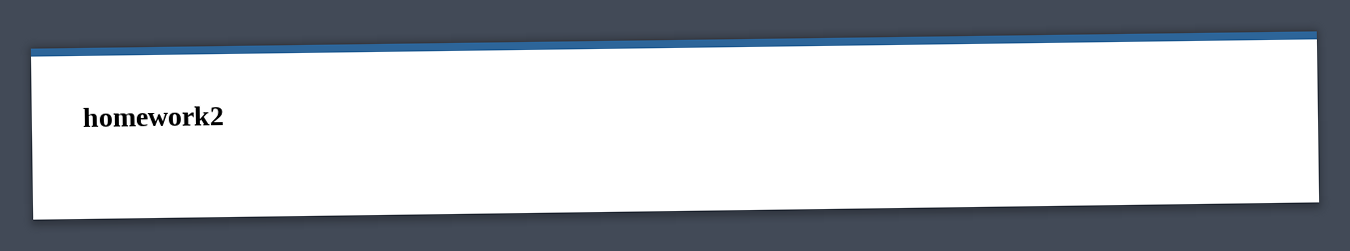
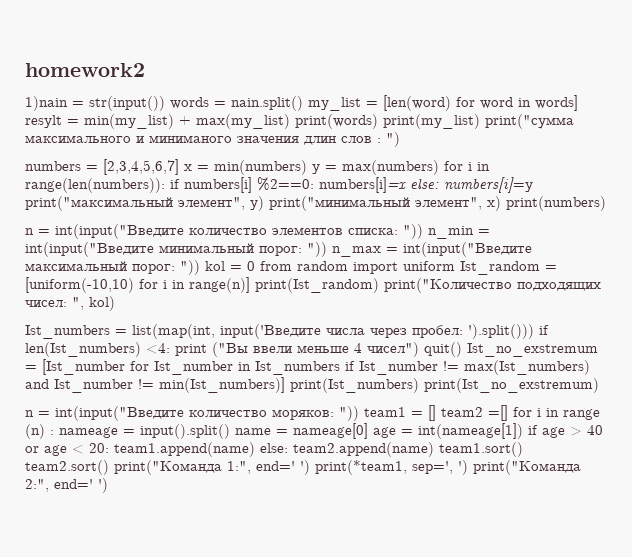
(224, 116) none -> [25,95,578,111] [25,114,574,129] [25,132,400,147] [25,159,490,175] [25,177,533,193] [25,196,606,211] [25,224,490,239] [25,242,532,257] [25,260,557,275] [25,277,601,293] [25,296,115,311] [25,324,549,339] [25,342,598,357] [25,359,590,375] [25,377,599,393] [25,405,600,421] [25,423,603,439] [25,442,523,457] [25,460,581,475] [25,478,108,493] // 1)nain = str(input()) words = nain.split() my_list = [len(word) for word in words] resylt = min(my_list) + max(my_list) print(words) print(my_list) print("сумма максимального и миниманого значения длин слов : ") // numbers = [2,3,4,5,6,7] x = min(numbers) y = max(numbers) for i in range(len(numbers)): if numbers[i] %2==0: numbers[i]=x else: numbers[i]=y print("максимальный элемент", y) print("минимальный элемент", x) print(numbers) // n = int(input("Введите количество элементов списка: ")) n_min = int(input("Введите минимальный порог: ")) n_max = int(input("Введите максимальный порог: ")) kol = 0 from random import uniform Ist_random = [uniform(-10,10) for i in range(n)] print(Ist_random) print("Количество подходящих чисел: ", kol) // Ist_numbers = list(map(int, input('Введите числа через пробел: ').split())) if len(Ist_numbers) <4: print ("Вы ввели меньше 4 чисел") quit() Ist_no_exstremum = [Ist_number for Ist_number in Ist_numbers if Ist_number != max(Ist_numbers) and Ist_number != min(Ist_numbers)] print(Ist_numbers) print(Ist_no_exstremum) // n = int(input("Введите количество моряков: ")) team1 = [] team2 =[] for i in range (n) : nameage = input().split() name = nameage[0] age = int(nameage[1]) if age > 40 or age < 20: team1.append(name) else: team2.append(name) team1.sort() team2.sort() print("Команда 1:", end=' ') print(*team1, sep=', ') print("Команда 2:", end=' ')

